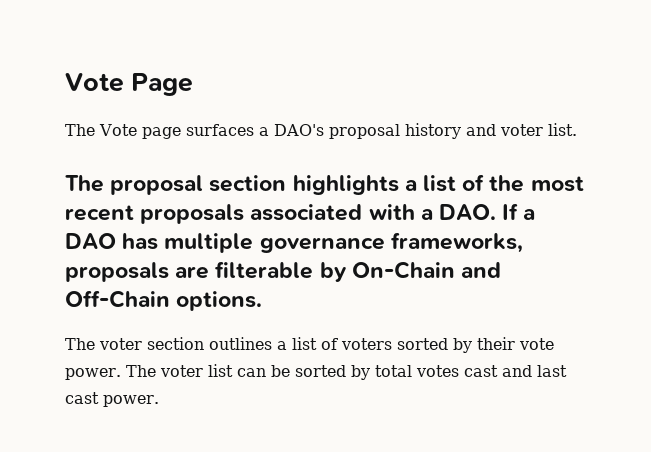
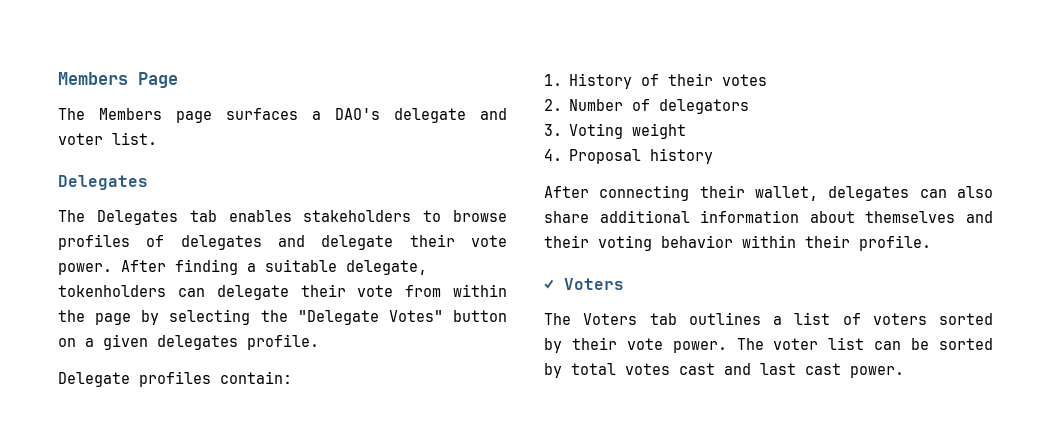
[65,73,124,92] Vote -> [58,72,128,85] Members
[99,124,137,136] Vote -> [99,108,162,120] Members
[328,123,461,139] proposal history -> [394,108,466,123] delegate
[65,174,584,195] [65,203,536,224] [65,232,523,253] [65,261,502,282] [65,290,263,311] [65,337,204,350] The proposal section highlights a list of the most recent proposals associated with a DAO. If a DAO has multiple governance frameworks, proposals are filterable by On-Chain and Off-Chain options. // The voter section -> [58,175,148,190] [58,210,507,225] [58,234,507,250] [58,259,427,275] [58,284,507,300] [58,309,507,325] [58,334,319,350] [58,371,292,387] [544,73,768,89] [544,99,750,114] [544,123,687,139] [544,148,714,164] [544,185,993,201] [544,210,993,223] [544,235,931,251] [544,278,624,290] [544,313,677,325] Delegates // The Delegates tab enables stakeholders to browse profiles of delegates and delegate their vote power. After finding a suitable delegate, tokenholders can delegate their vote from within the page by selecting the "Delegate Votes" button on a given delegates profile. // Delegate profiles contain: // 1. History of their votes // 2. Number of delegators // 3. Voting weight // 4. Proposal history // After connecting their wallet, delegates can also share additional information about themselves and their voting behavior within their profile. // ✓ Voters // The Voters tab

